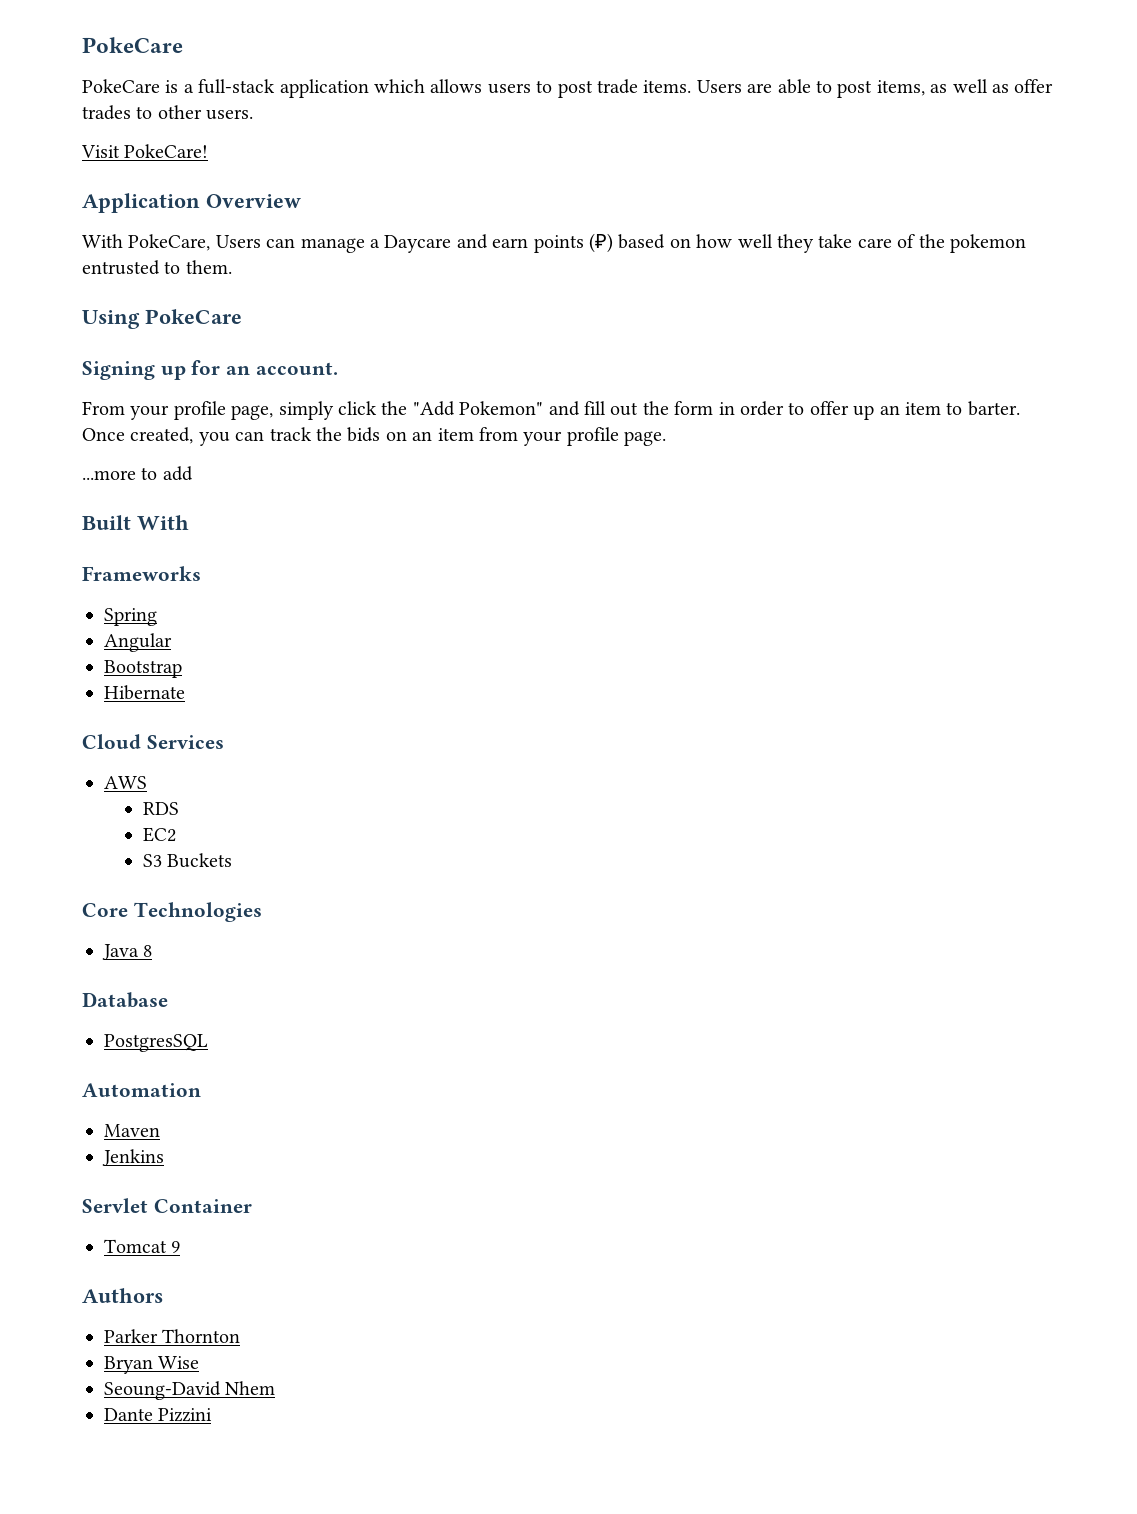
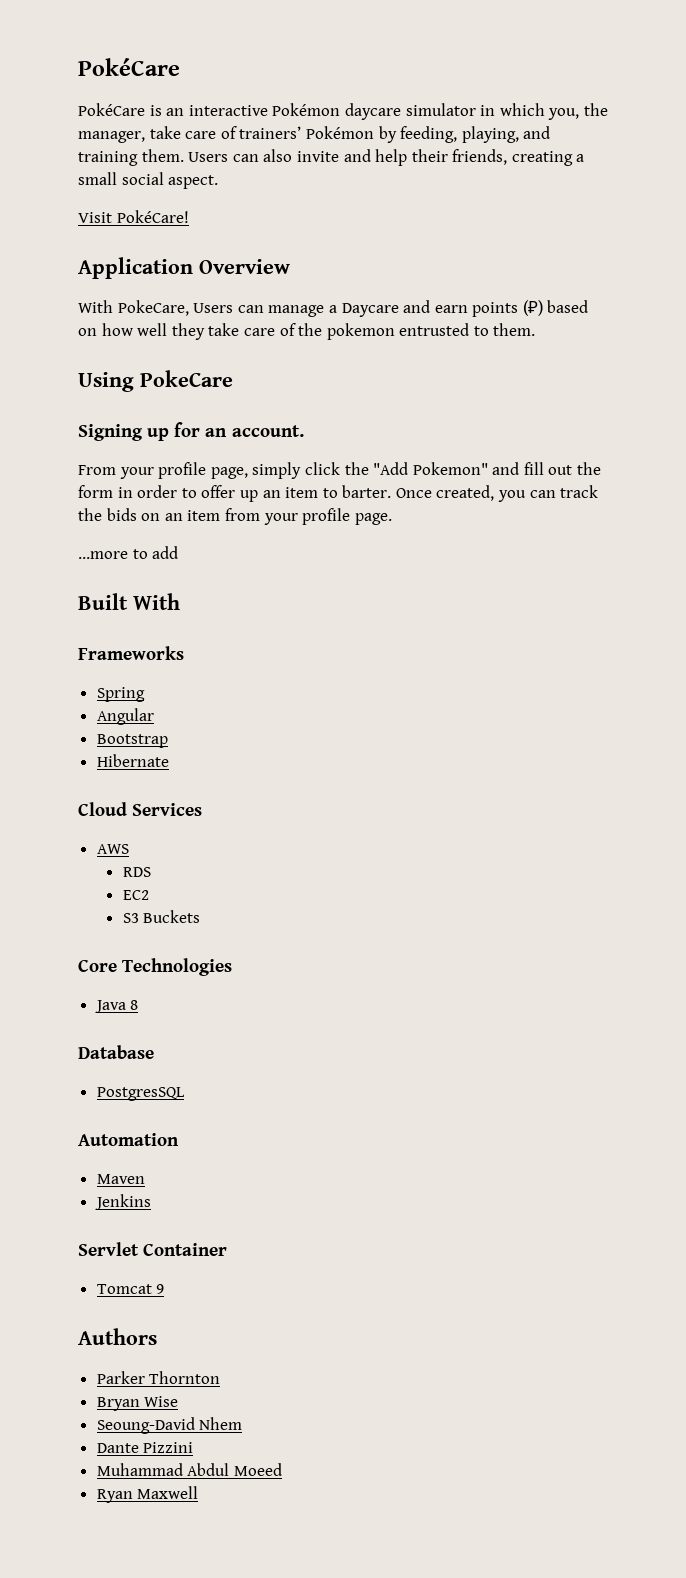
[82,37,183,53] [82,79,1054,98] [82,105,254,120] PokeCare // PokeCare is a full-stack application which allows users to post trade items. Users are able to post items, as well as offer trades to other users. -> [78,58,180,76] [78,103,608,120] [78,126,551,143] [78,149,585,166] [78,172,219,189] PokéCare // PokéCare is an interactive Pokémon daycare simulator in which you, the manager, take care of trainers’ Pokémon by feeding, playing, and training them. Users can also invite and help their friends, creating a small social aspect.
[124,144,209,158] PokeCare! -> [116,210,189,223] PokéCare!
(213, 1415) none -> [96,1463,282,1476] [96,1486,199,1503] // Muhammad Abdul Moeed // Ryan Maxwell

